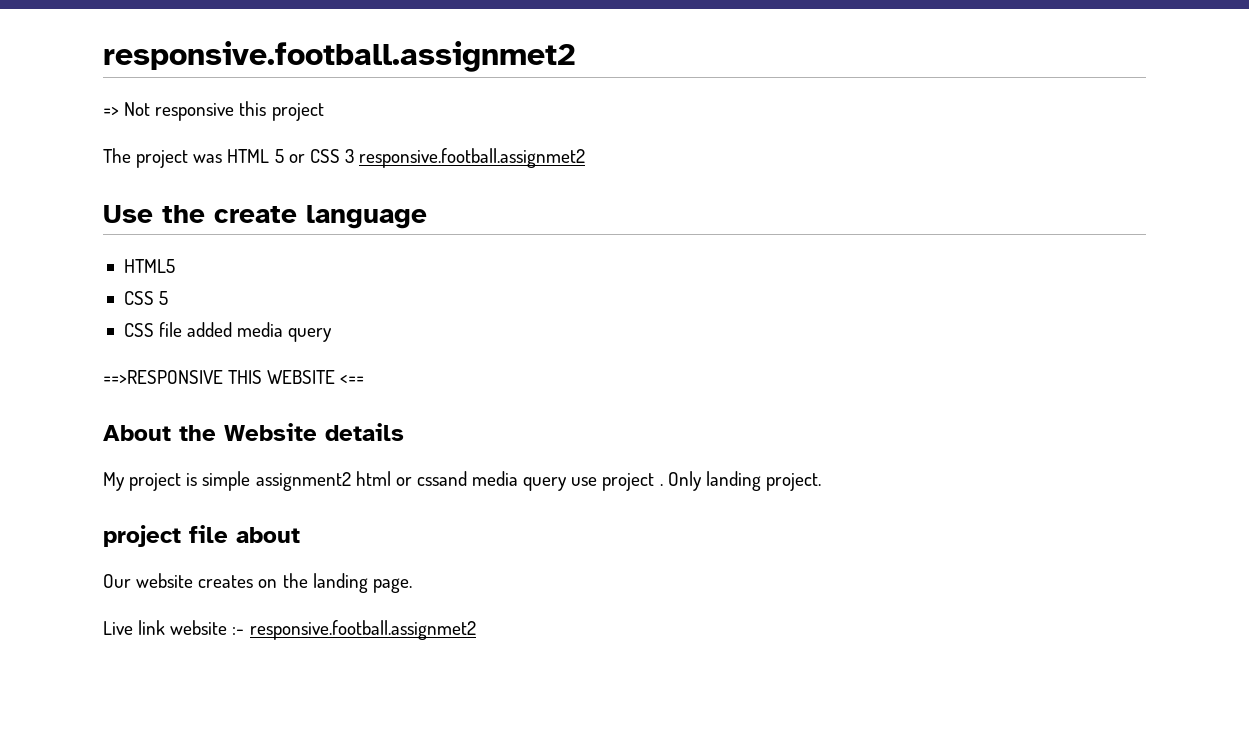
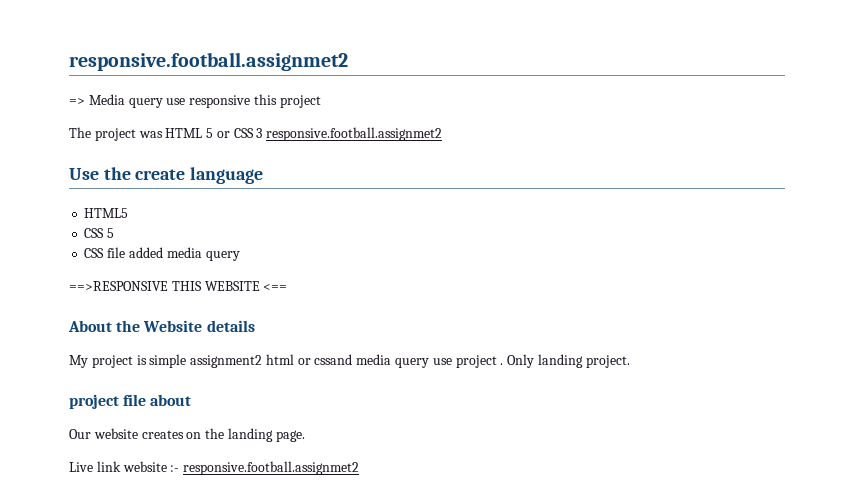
[124,102,151,116] Not -> [88,94,186,108] Media query use

